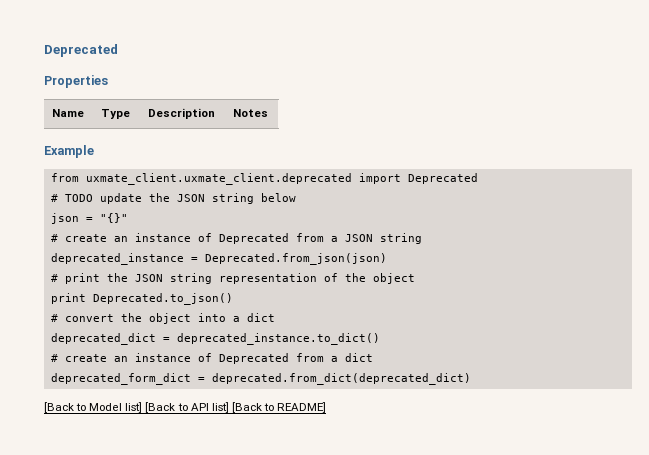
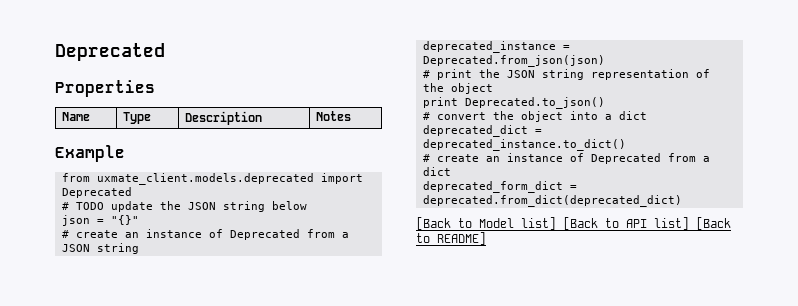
[85,173,352,185] uxmate_client.uxmate_client.deprecated -> [96,173,314,185] uxmate_client.models.deprecated

